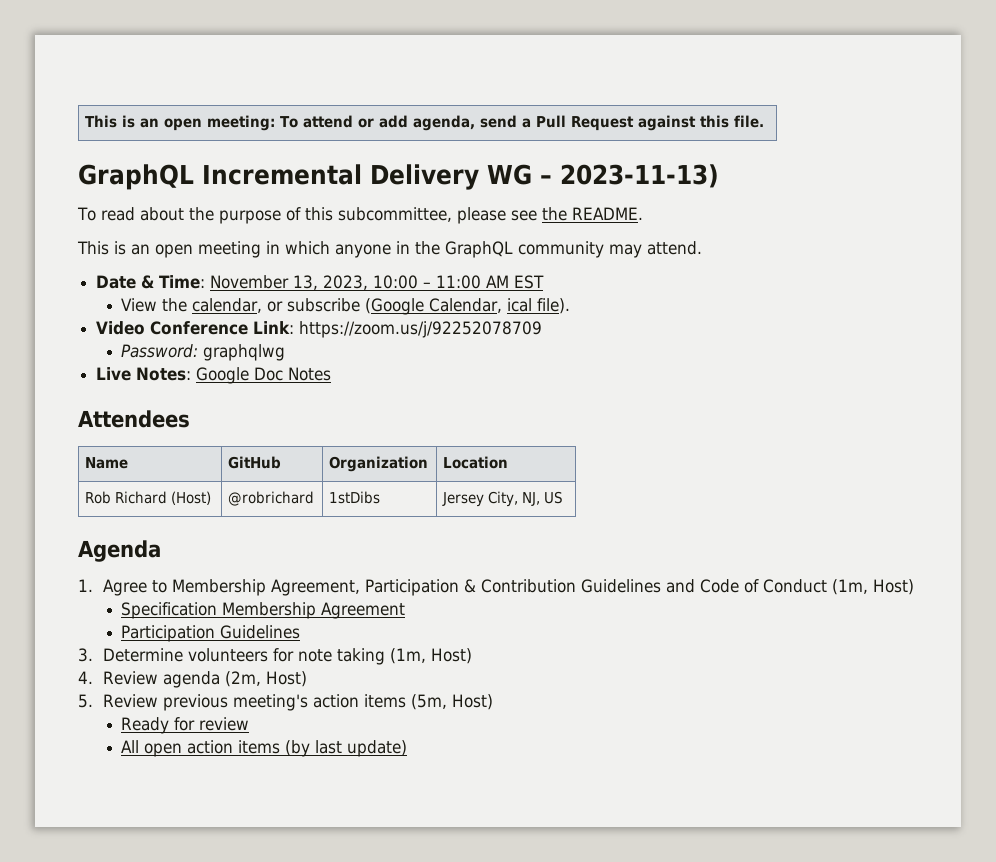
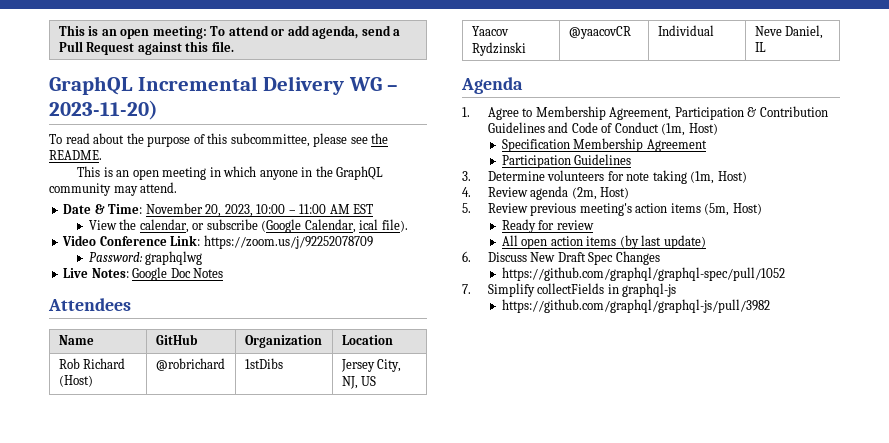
[560,164,719,188] 2023-11-13) -> [49,100,158,120] 2023-11-20)
[293,275,319,290] 13, -> [205,204,222,217] 20,
(564, 497) none -> [471,26,509,36] [471,42,526,56] [568,26,631,39] [657,25,714,36] [754,25,824,39] [754,42,766,52] // Yaacov Rydzinski | @yaacovCR | Individual | Neve Daniel, IL
(408, 748) none -> [462,251,660,265] [501,267,785,281] [462,283,677,297] [501,299,770,313] // 6. Discuss New Draft Spec Changes // https://github.com/graphql/graphql-spec/pull/1052 // 7. Simplify collectFields in graphql-js // https://github.com/graphql/graphql-js/pull/3982

